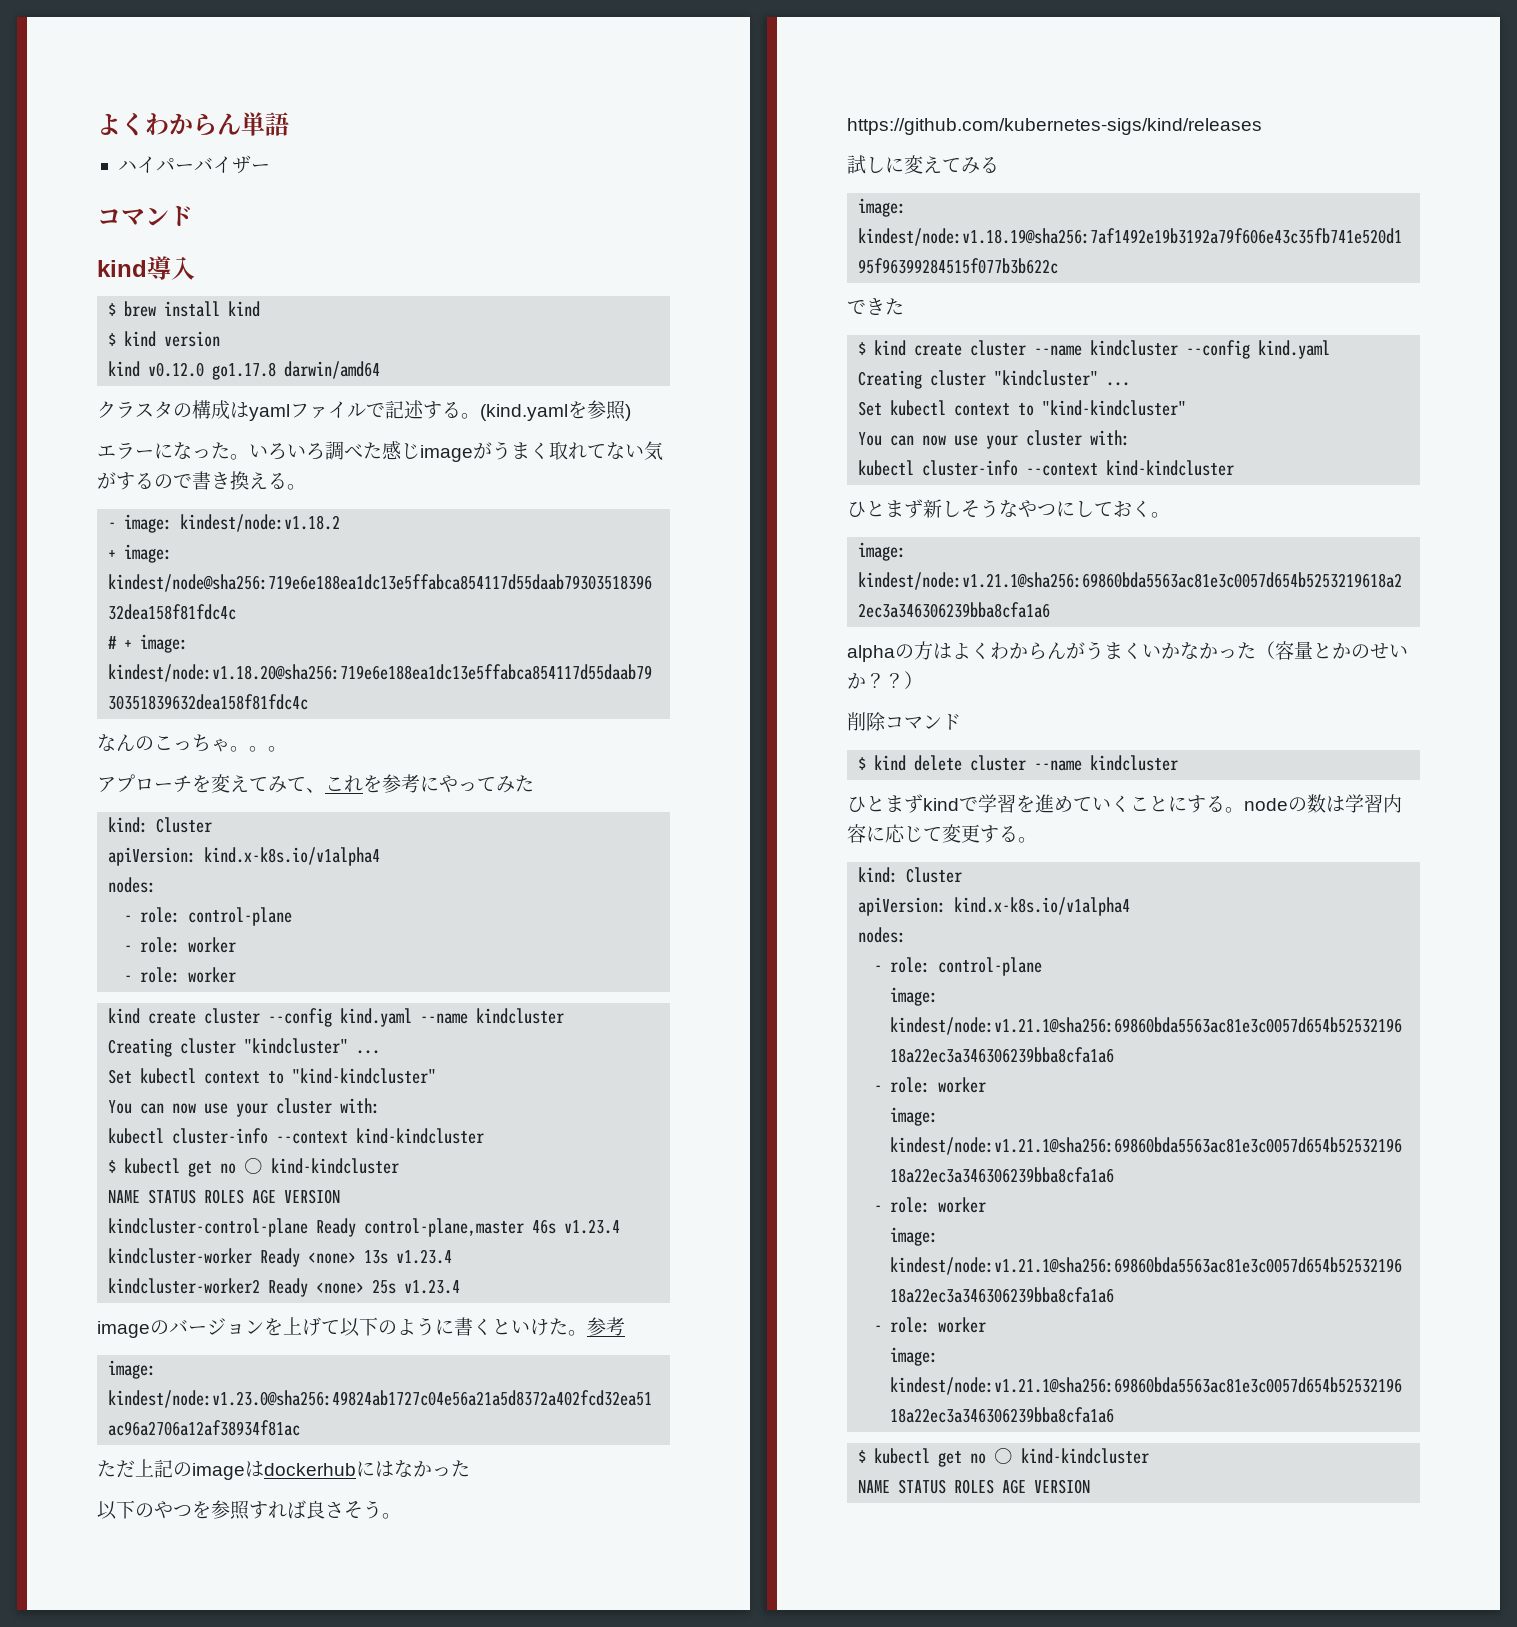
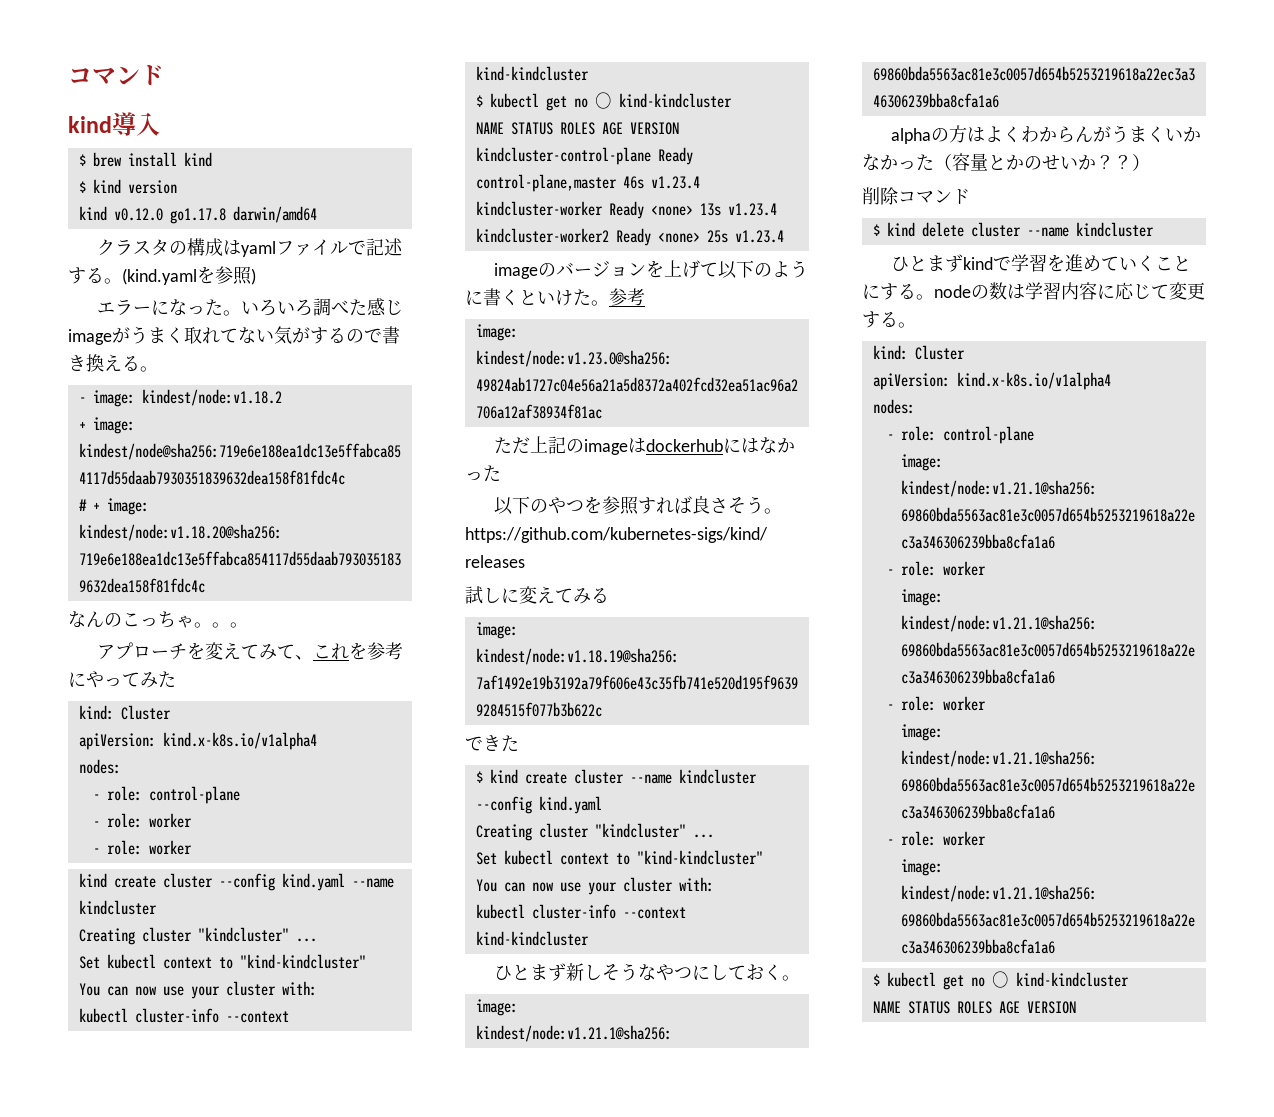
[97,112,289,136] [117,155,270,174] よくわからん単語 // ハイパーバイザー // -> (68, 76) none

